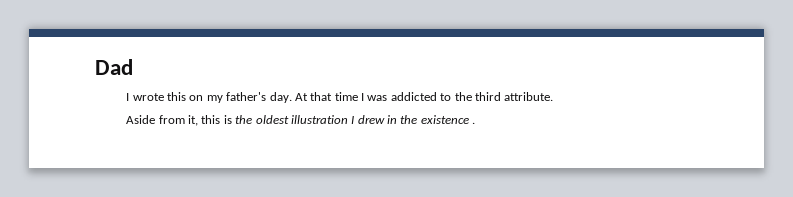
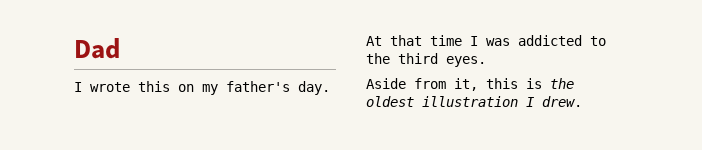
[504,92,554,101] attribute. -> [446,56,486,67] eyes.
[357,115,476,124] drew in the existence . -> [542,96,582,107] drew.

